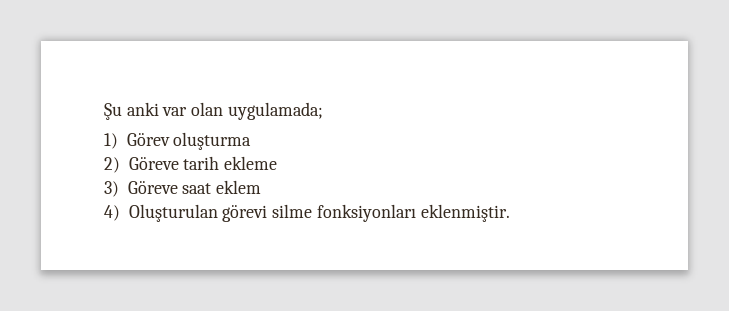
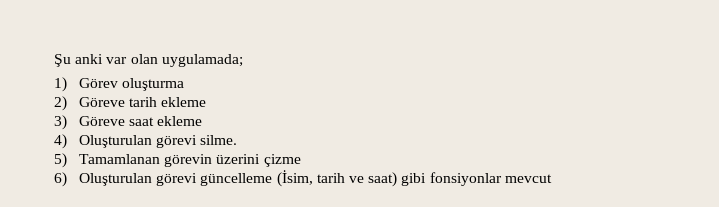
[216,180,262,194] eklem -> [157,116,203,126] ekleme
[272,204,510,222] silme fonksiyonları eklenmiştir. -> [200,135,238,145] [54,153,301,168] [54,170,552,187] silme. // 5) Tamamlanan görevin üzerini çizme // 6) Oluşturulan görevi güncelleme (İsim, tarih ve saat) gibi fonsiyonlar mevcut

